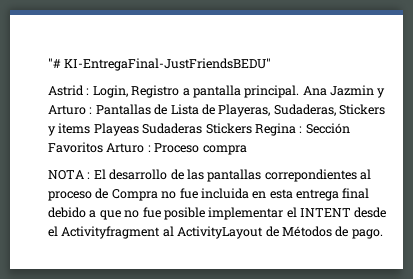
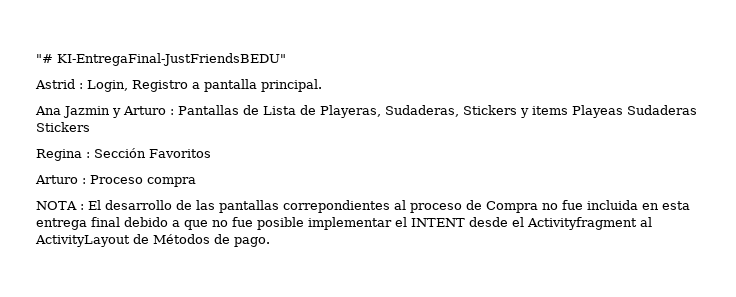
(300, 91) none -> (322, 85) //
(252, 128) none -> (90, 127) //
(103, 147) none -> (211, 153) //

